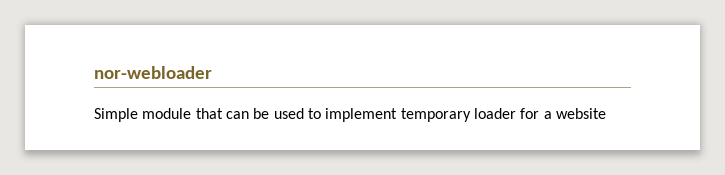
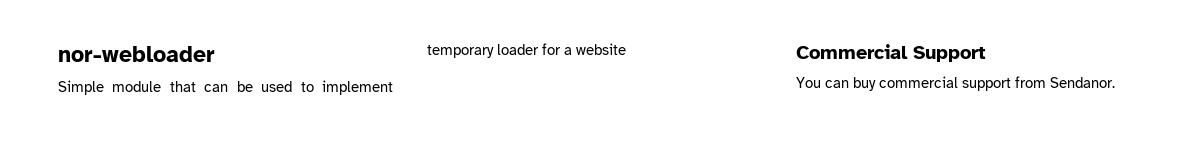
(606, 113) none -> [796,44,986,62] [796,76,1115,91] // Commercial Support // You can buy commercial support from Sendanor.

